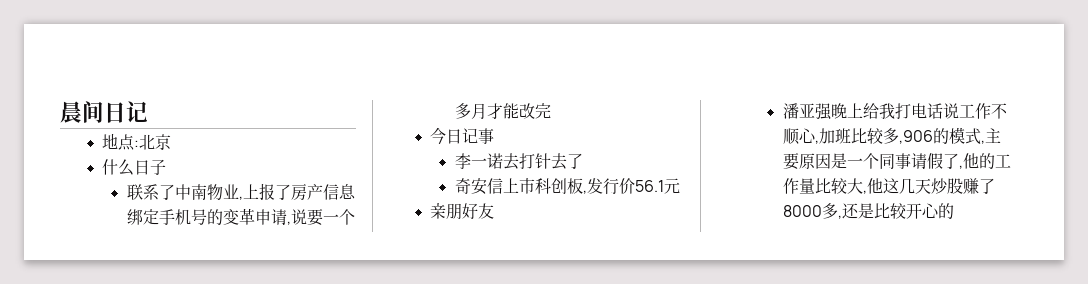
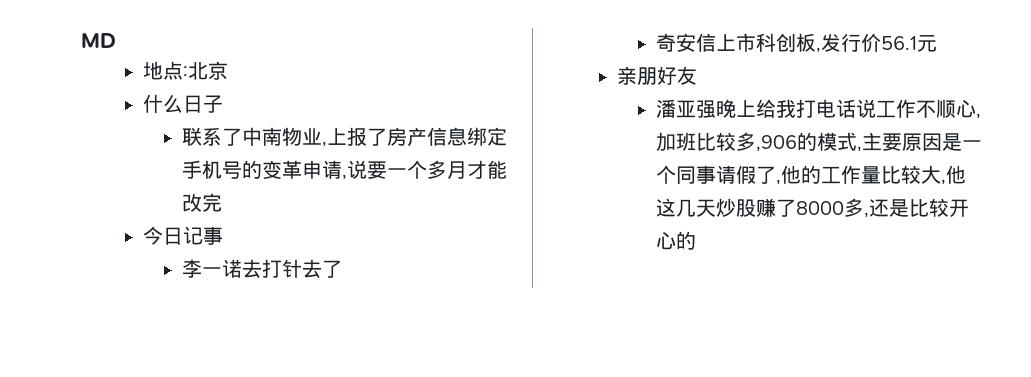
[60,101,148,123] 晨间日记 -> [81,33,116,48] MD

